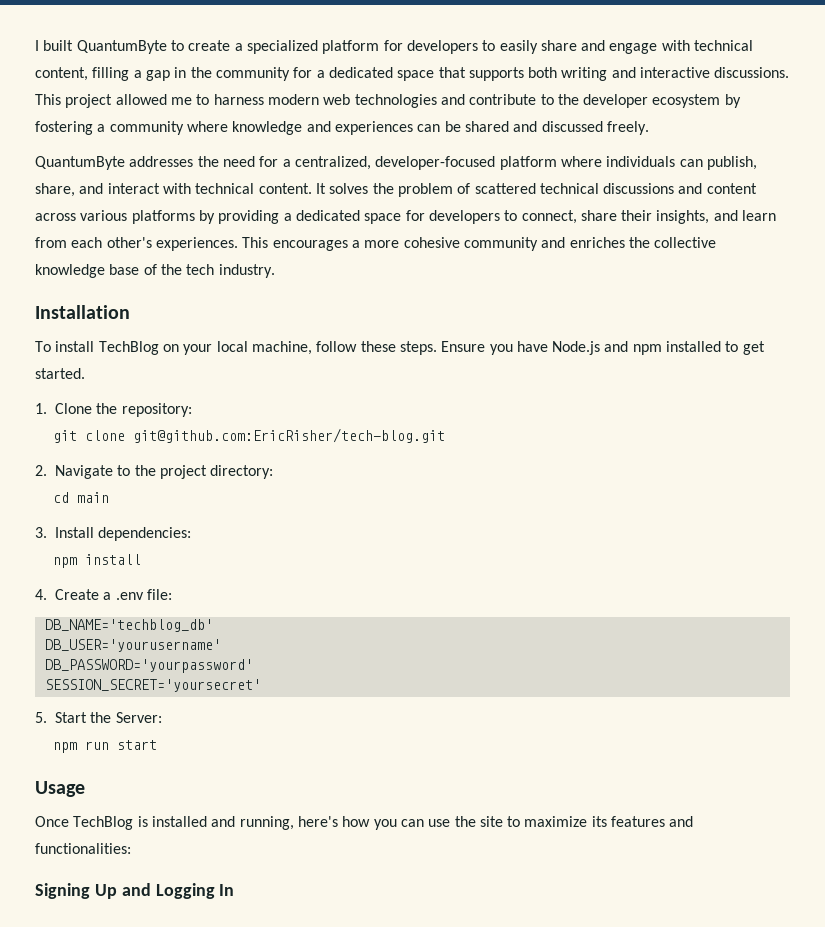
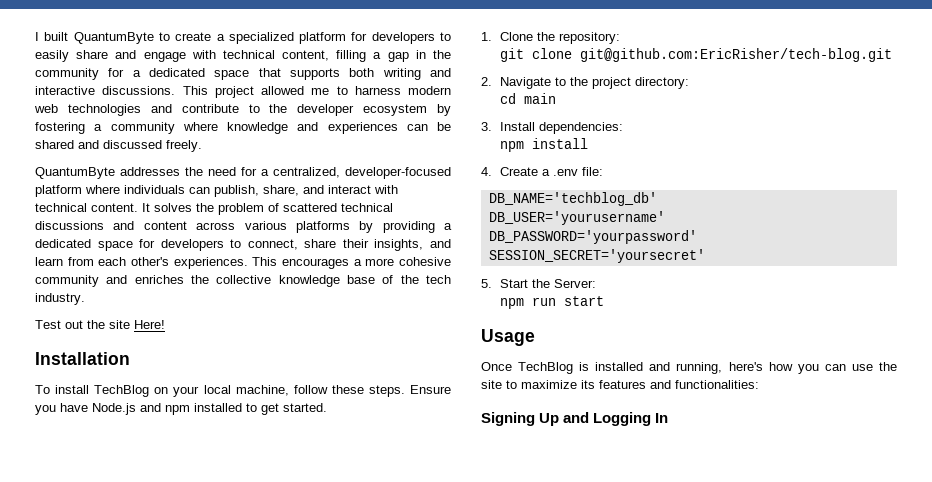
(275, 271) none -> [35,320,165,329] // Test out the site Here!

